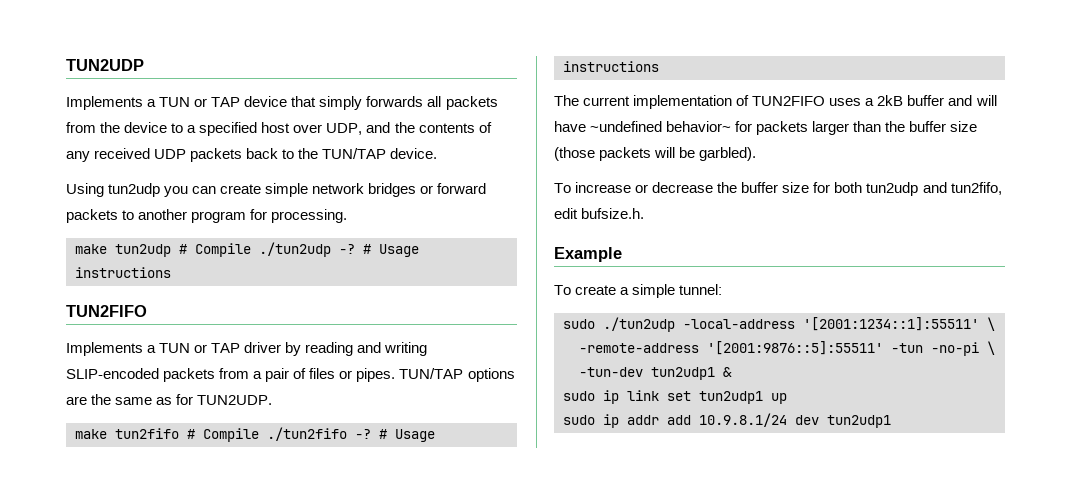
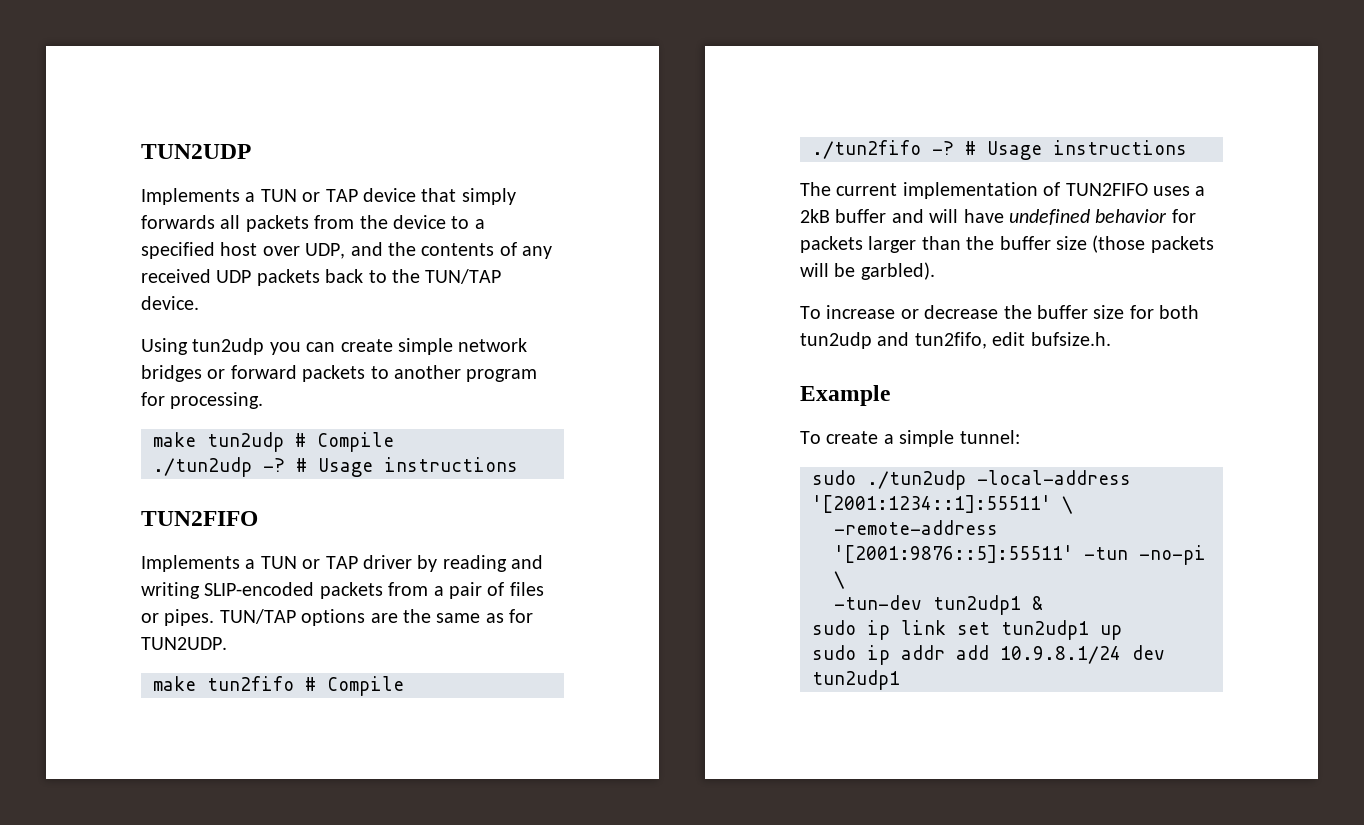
(251, 250) none -> (394, 442) //
(259, 435) none -> (404, 686) //
[590,121,732,132] ~undefined behavior~ -> [1009,209,1168,225] undefined behavior

